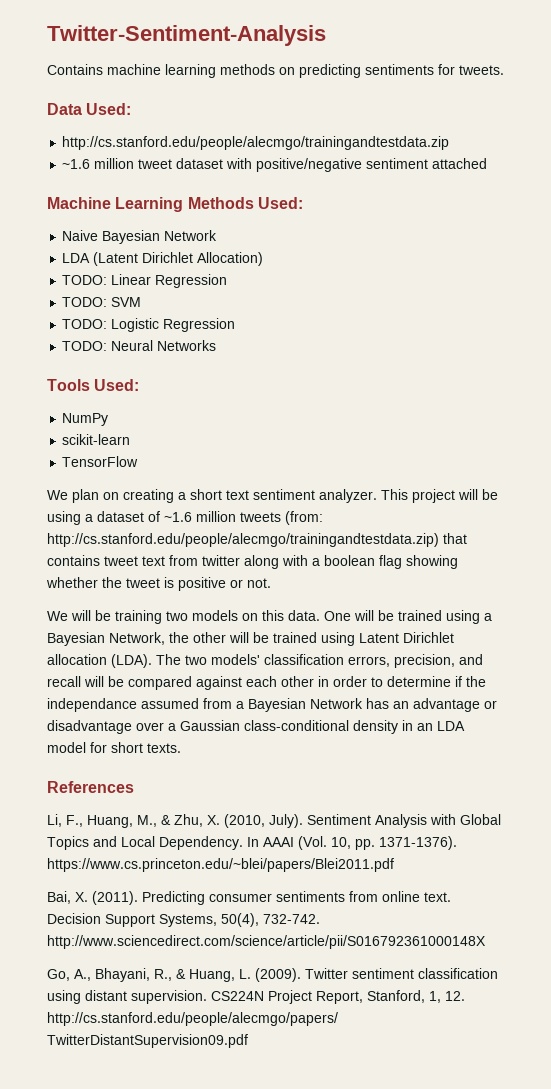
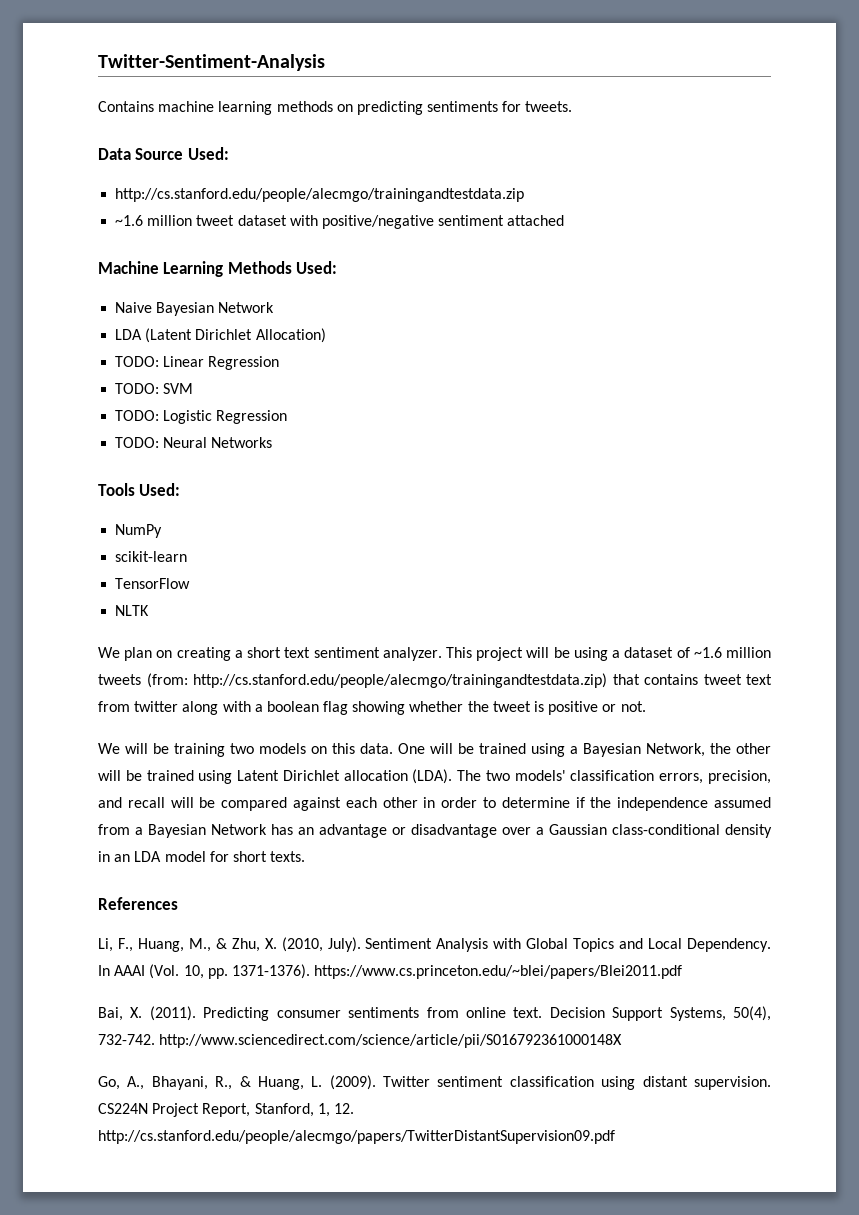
(82, 109) none -> [135,148,184,160] Source
(139, 461) none -> [115,605,150,616] // NLTK
[47,698,137,712] independance -> [617,797,709,811] independence

